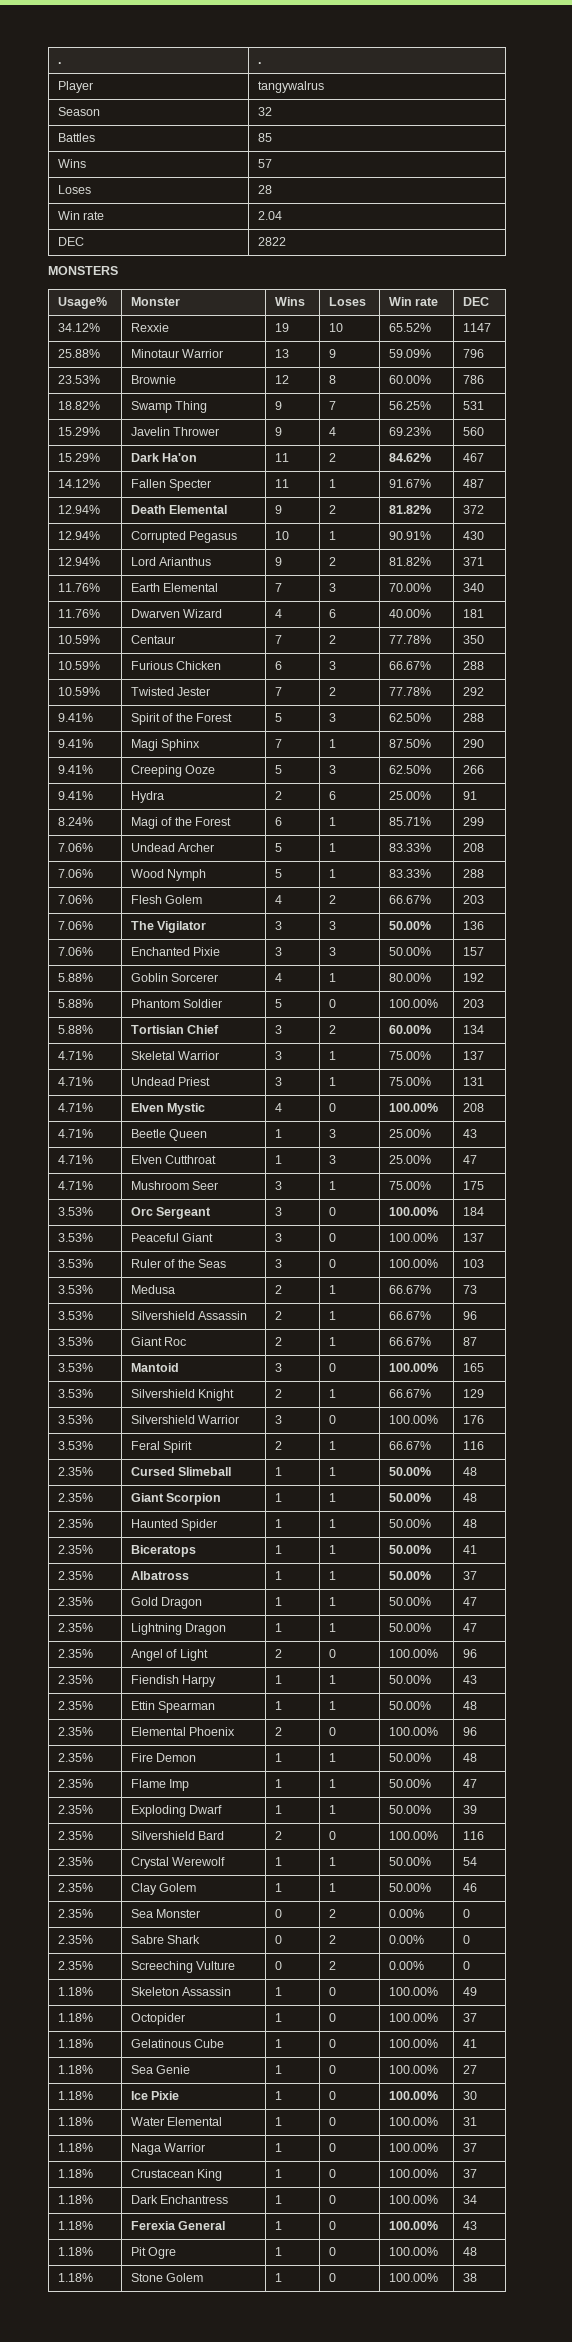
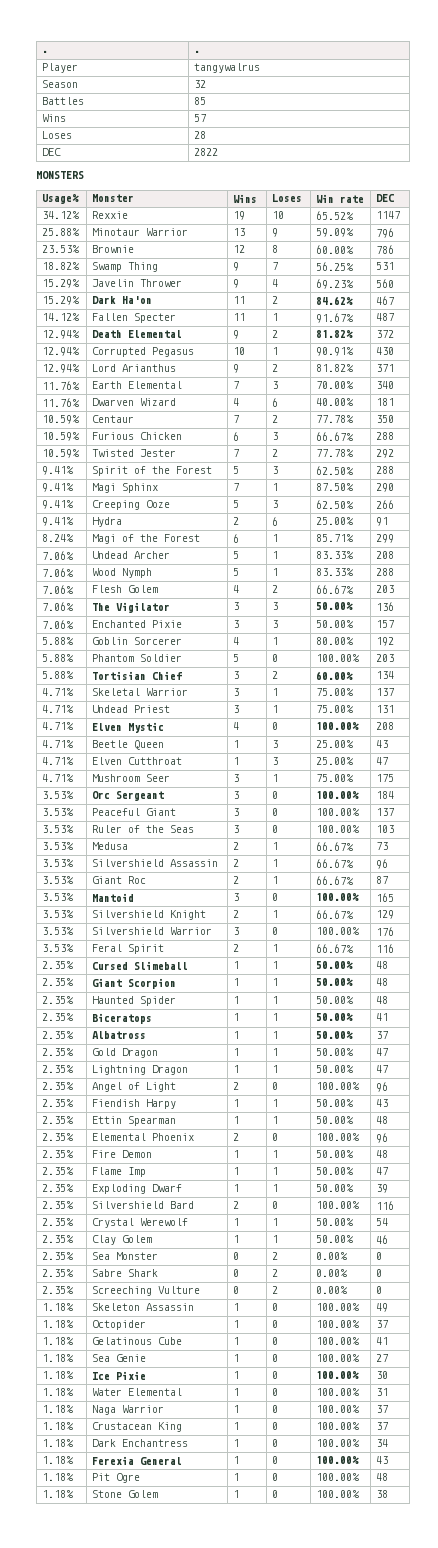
[57,211,105,220] [257,211,282,220] // Win rate | 2.04 -> (206, 135) none

